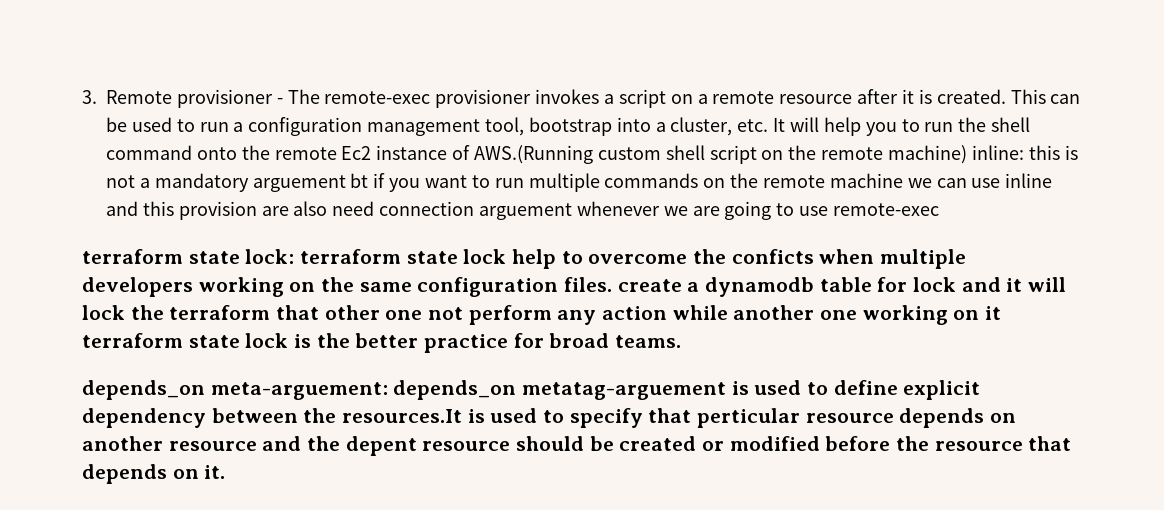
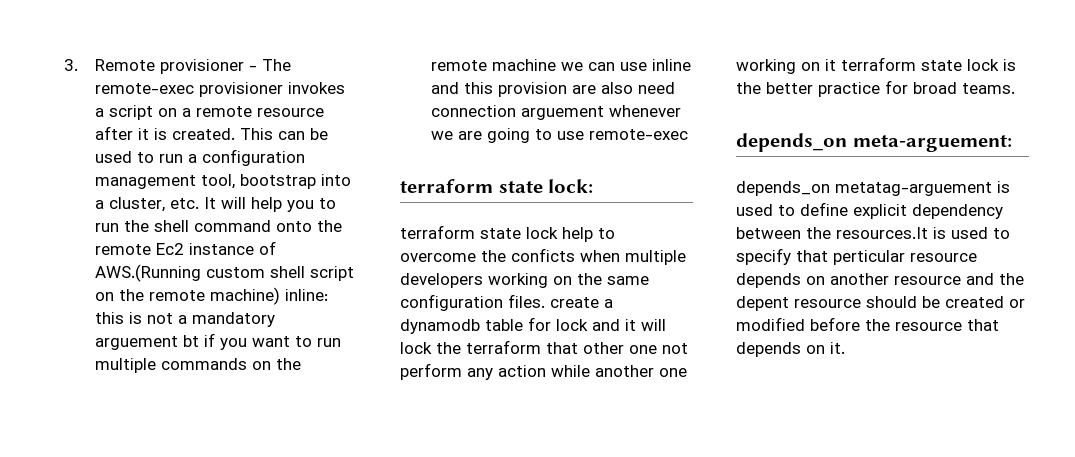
(295, 256) none -> (594, 186) //
(388, 391) none -> (1012, 143) //

